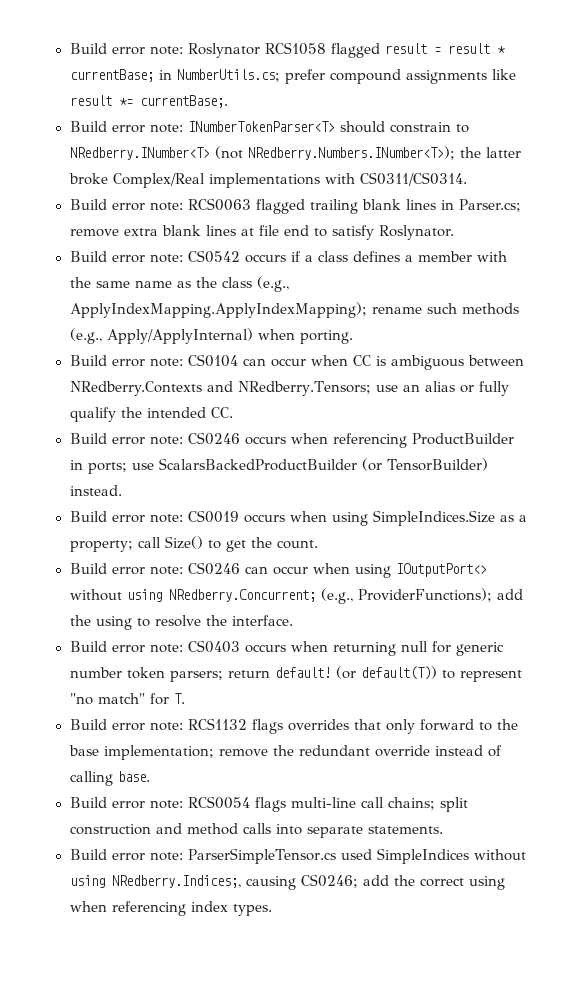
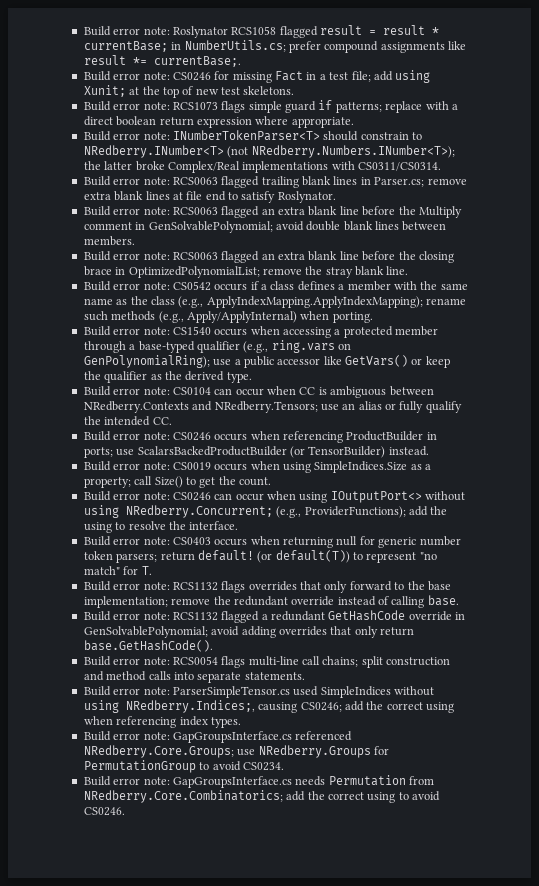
(228, 101) none -> [83,70,431,83] [83,85,295,98] [83,100,458,113] [83,116,354,128] // Build error note: CS0246 for missing Fact in a test file; add using Xunit; at the top of new test skeletons. // Build error note: RCS1073 flags simple guard if patterns; replace with a direct boolean return expression where appropriate.
(455, 232) none -> [83,206,462,218] [83,221,447,233] [83,236,135,246] [83,251,454,263] [83,266,409,278] // Build error note: RCS0063 flagged an extra blank line before the Multiply comment in GenSolvablePolynomial; avoid double blank lines between members. // Build error note: RCS0063 flagged an extra blank line before the closing brace in OptimizedPolynomialList; remove the stray blank line.
(353, 337) none -> [83,326,439,338] [83,340,351,353] [83,355,450,368] [83,371,252,383] // Build error note: CS1540 occurs when accessing a protected member through a base-typed qualifier (e.g., ring.vars on GenPolynomialRing); use a public accessor like GetVars() or keep the qualifier as the derived type.
(150, 776) none -> [83,610,466,623] [83,626,414,638] [83,640,213,652] // Build error note: RCS1132 flagged a redundant GetHashCode override in GenSolvablePolynomial; avoid adding overrides that only return base.GetHashCode().
(272, 910) none -> [83,731,353,743] [83,745,389,758] [83,760,284,773] [83,775,434,788] [83,790,440,803] [83,807,125,816] // Build error note: GapGroupsInterface.cs referenced NRedberry.Core.Groups; use NRedberry.Groups for PermutationGroup to avoid CS0234. // Build error note: GapGroupsInterface.cs needs Permutation from NRedberry.Core.Combinatorics; add the correct using to avoid CS0246.

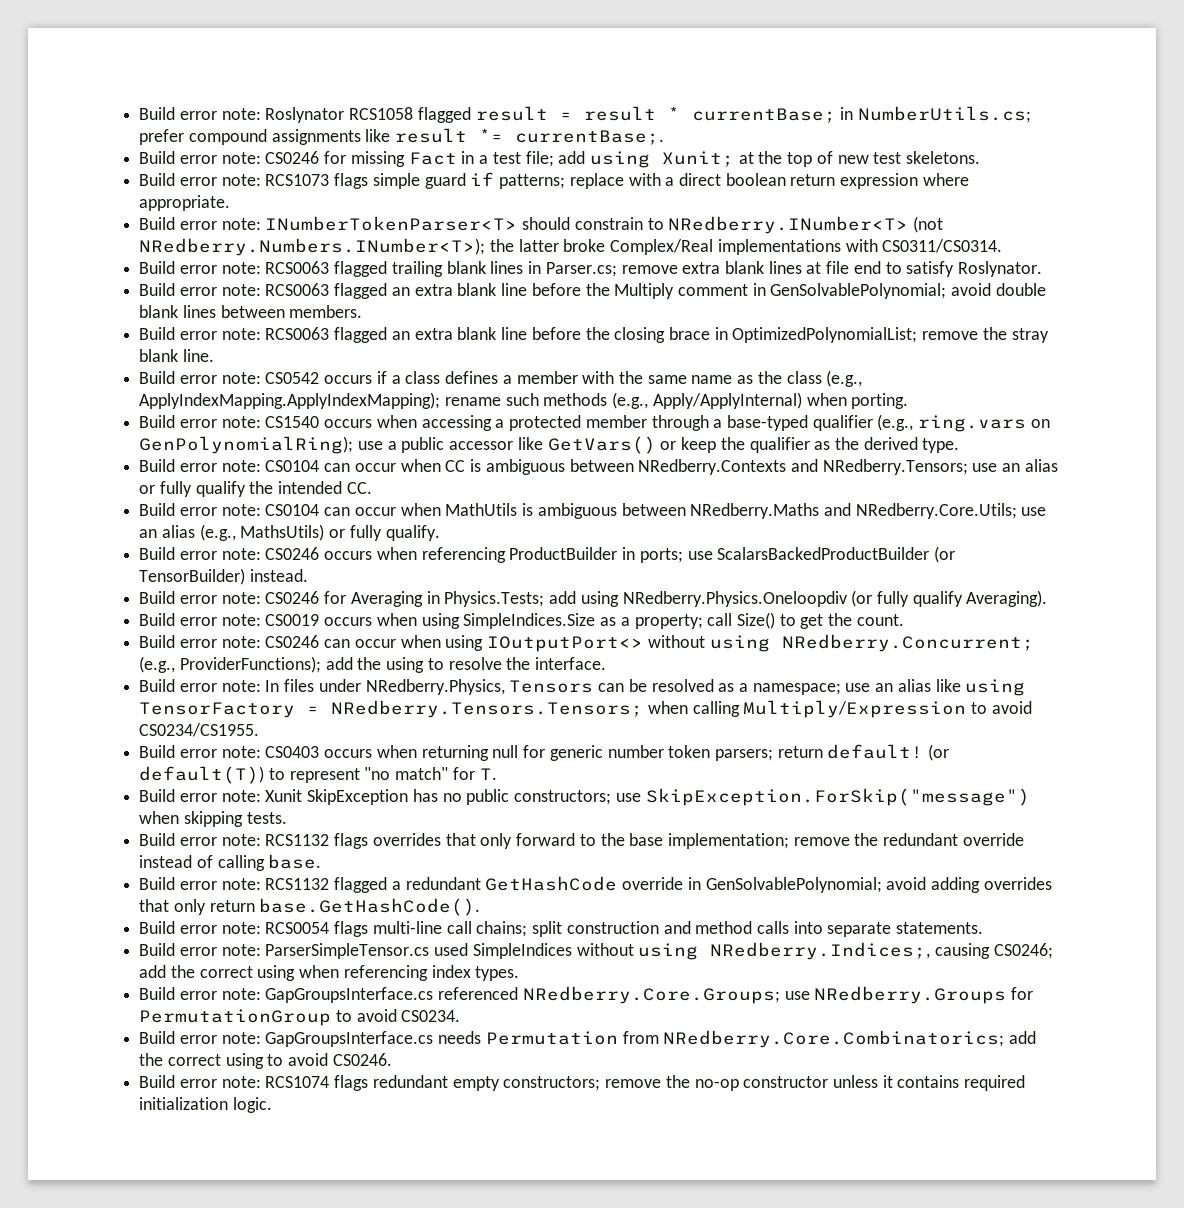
(172, 421) none -> [139,503,1047,519] [139,524,440,541] // Build error note: CS0104 can occur when MathUtils is ambiguous between NRedberry.Maths and NRedberry.Core.Utils; use an alias (e.g., MathsUtils) or fully qualify.
(429, 451) none -> [139,590,1048,607] // Build error note: CS0246 for Averaging in Physics.Tests; add using NRedberry.Physics.Oneloopdiv (or fully qualify Averaging).
(239, 525) none -> [139,679,1026,696] [139,700,1032,718] [139,723,260,737] // Build error note: In files under NRedberry.Physics, Tensors can be resolved as a namespace; use an alias like using TensorFactory = NRedberry.Tensors.Tensors; when calling Multiply/Expression to avoid CS0234/CS1955.
(152, 570) none -> [139,788,1030,806] [139,811,287,827] // Build error note: Xunit SkipException has no public constructors; use SkipException.ForSkip("message") when skipping tests.
(125, 811) none -> [139,1075,1026,1091] [139,1097,272,1113] // Build error note: RCS1074 flags redundant empty constructors; remove the no-op constructor unless it contains required initialization logic.

